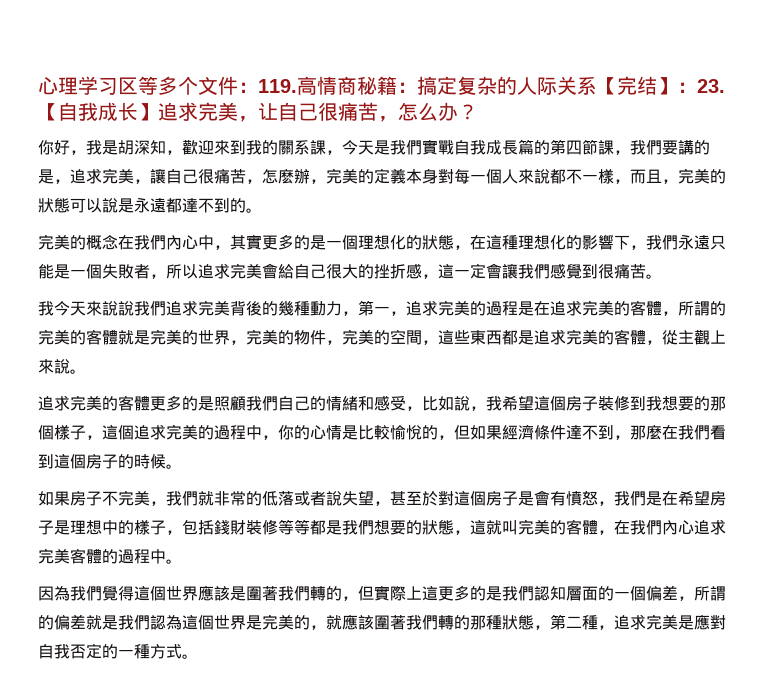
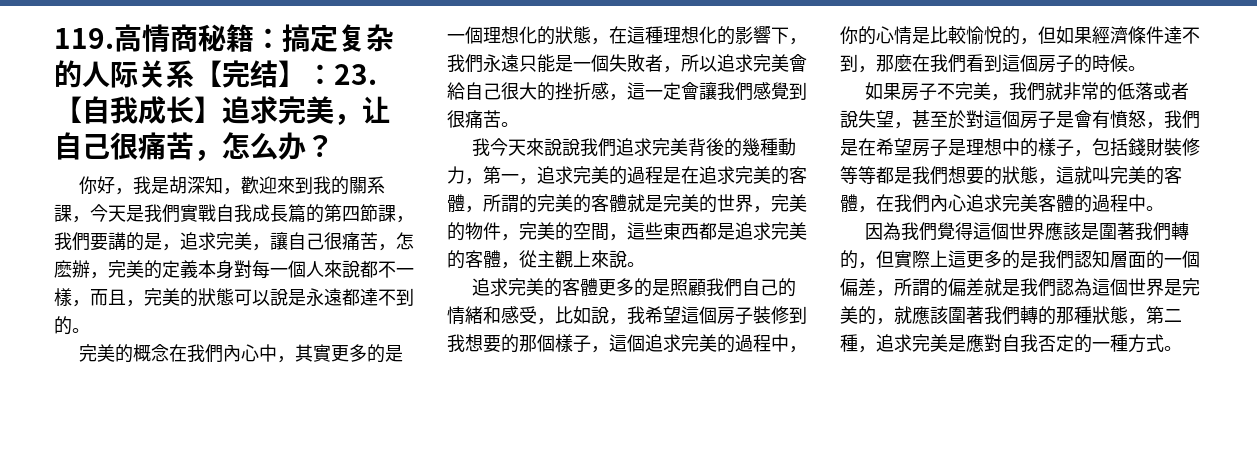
[38,76,258,95] 心理学习区等多个文件： -> (54, 38) none

